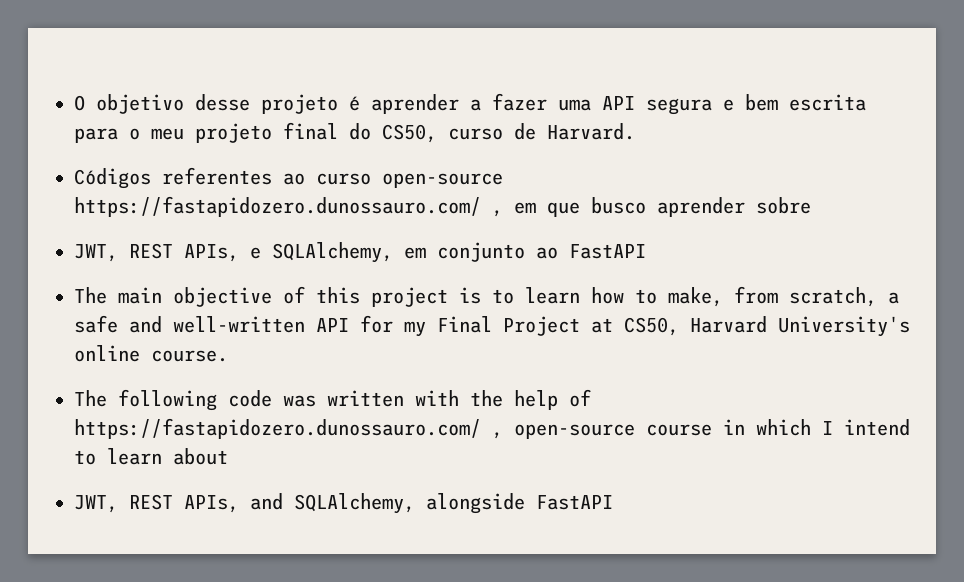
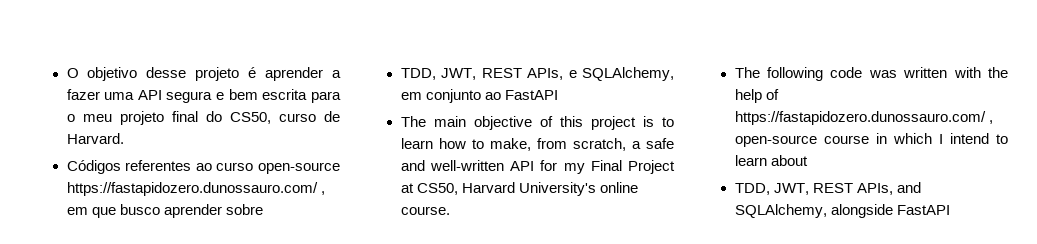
(811, 205) none -> [400,68,436,80] TDD,
(228, 456) none -> [734,183,770,195] TDD,

